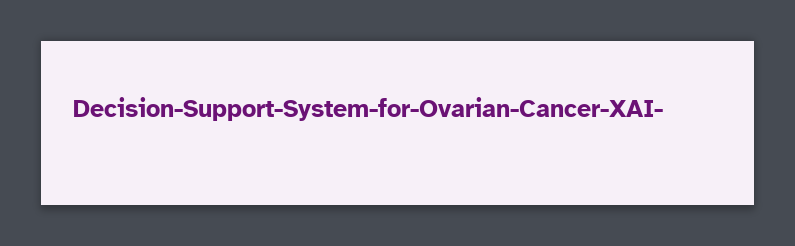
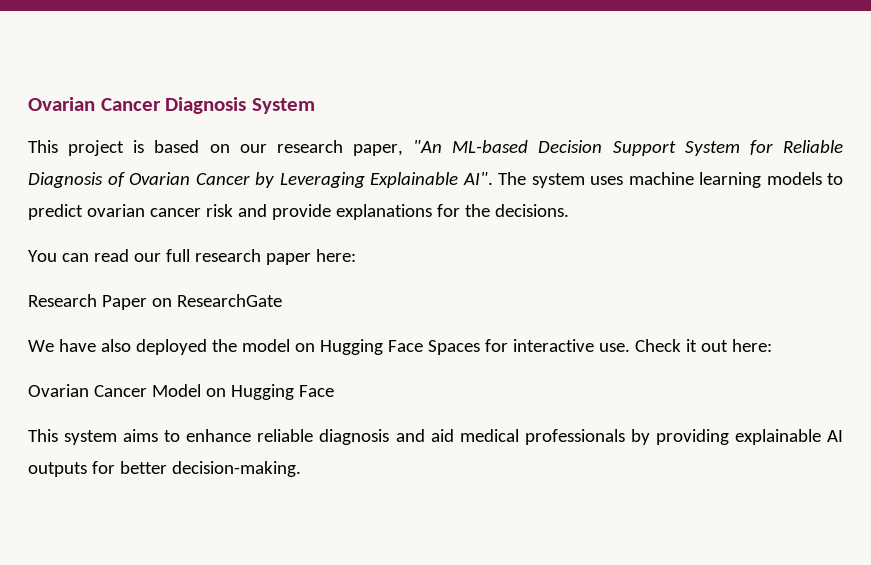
[73,97,663,121] Decision-Support-System-for-Ovarian-Cancer-XAI- -> [28,97,315,114] [28,140,843,156] [28,172,843,188] [28,204,569,220] [28,249,356,265] [28,294,282,310] [28,339,772,355] [28,384,334,400] [28,429,843,445] [28,461,301,477] Ovarian Cancer Diagnosis System // This project is based on our research paper, "An ML-based Decision Support System for Reliable Diagnosis of Ovarian Cancer by Leveraging Explainable AI". The system uses machine learning models to predict ovarian cancer risk and provide explanations for the decisions. // You can read our full research paper here: // Research Paper on ResearchGate // We have also deployed the model on Hugging Face Spaces for interactive use. Check it out here: // Ovarian Cancer Model on Hugging Face // This system aims to enhance reliable diagnosis and aid medical professionals by providing explainable AI outputs for better decision-making.

